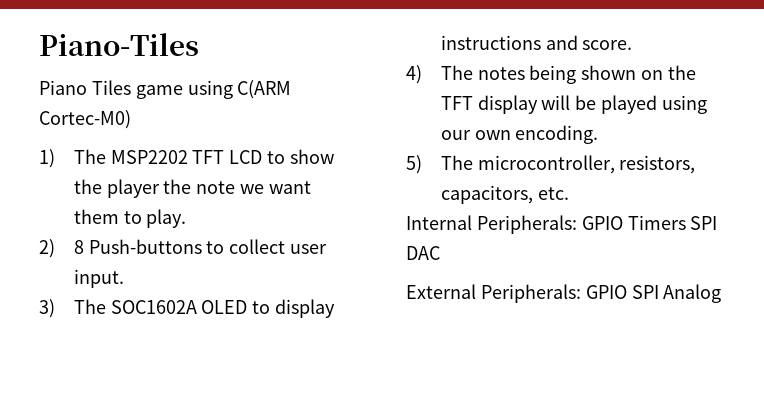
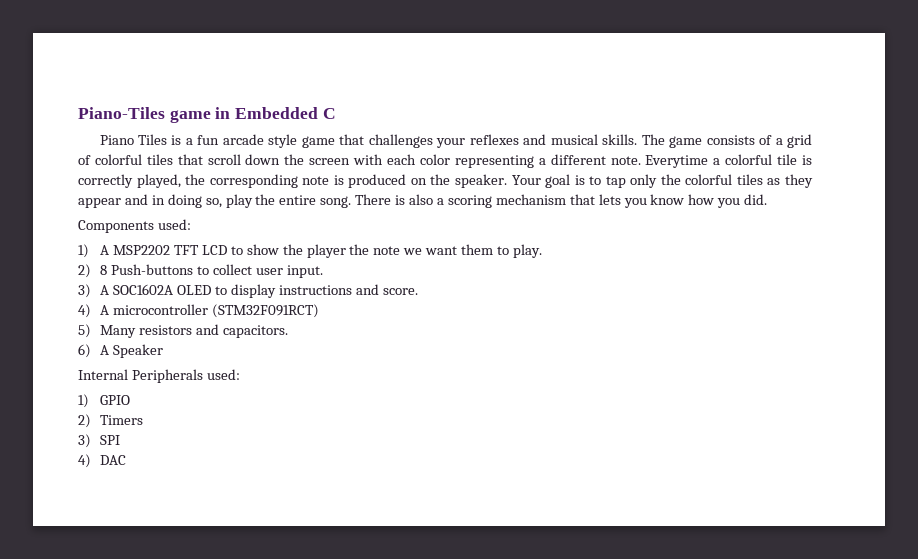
[39,80,292,99] [39,110,131,129] [39,149,106,168] // Piano Tiles game using C(ARM Cortec-M0) // 1) The -> [169,107,336,123] [99,134,813,148] [78,154,813,168] [78,174,813,188] [78,194,768,208] [78,219,191,233] [78,244,110,258] game in Embedded C // Piano Tiles is a fun arcade style game that challenges your reflexes and musical skills. The game consists of a grid of colorful tiles that scroll down the screen with each color representing a different note. Everytime a colorful tile is correctly played, the corresponding note is produced on the speaker. Your goal is to tap only the colorful tiles as they appear and in doing so, play the entire song. There is also a scoring mechanism that lets you know how you did. // Components used: // 1) A
[73,299,106,314] The -> [100,285,110,295] A
[440,65,697,84] [440,95,708,114] [440,125,599,144] [406,155,696,174] [440,185,569,204] [406,215,623,234] The notes being shown on the TFT display will be played using our own encoding. // 5) The microcontroller, resistors, capacitors, etc. // Internal Peripherals: GPIO -> [100,304,319,318] [78,324,288,338] [78,344,164,358] [78,369,240,383] [78,394,131,408] [78,414,91,428] A microcontroller (STM32F091RCT) // 5) Many resistors and capacitors. // 6) A Speaker // Internal Peripherals used: // 1) GPIO // 2)
[690,216,718,230] SPI -> [78,434,121,448] [78,454,91,468] // 3) SPI // 4)
[406,284,722,303] // External Peripherals: GPIO SPI Analog -> (127, 460) none

